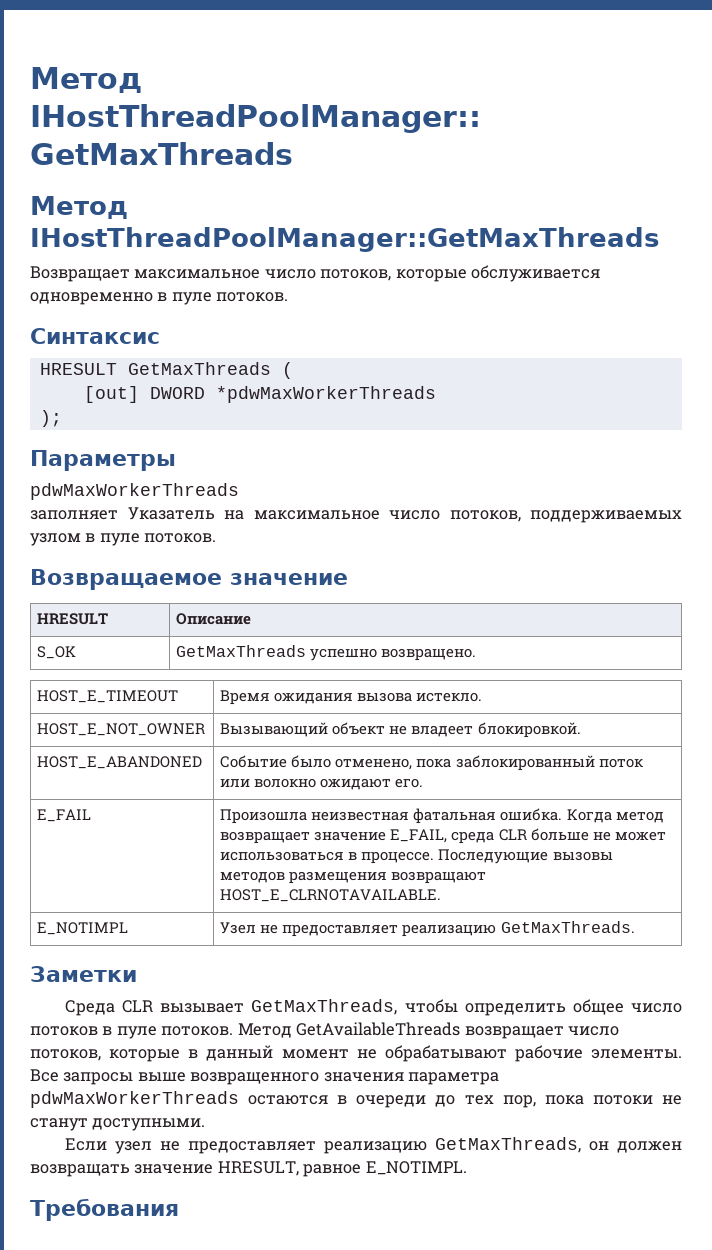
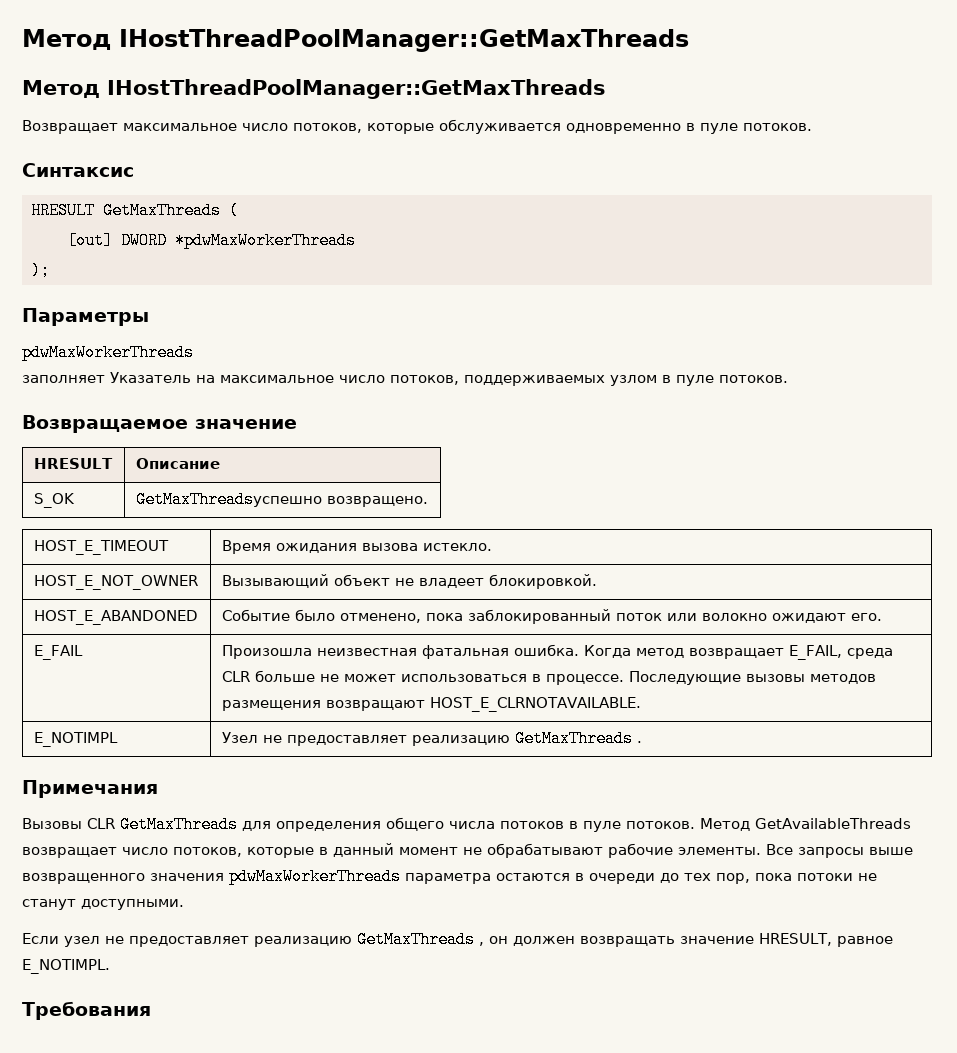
[176,645,378,661] GetMaxThreads успешно -> [135,491,322,508] GetMaxThreadsуспешно
[314,831,387,841] значение -> (784, 653) none
[500,921,635,933] [30,966,137,982] [64,999,682,1016] GetMaxThreads. // Заметки // Среда CLR вызывает GetMaxThreads, чтобы определить общее число -> [514,730,642,747] [22,780,158,798] [22,816,495,833] GetMaxThreads . // Примечания // Вызовы CLR GetMaxThreads для определения общего числа
[408,1072,500,1085] [30,1091,239,1108] параметра pdwMaxWorkerThreads -> [229,868,491,885] pdwMaxWorkerThreads параметра
[434,1137,581,1153] GetMaxThreads, -> [357,931,484,948] GetMaxThreads ,

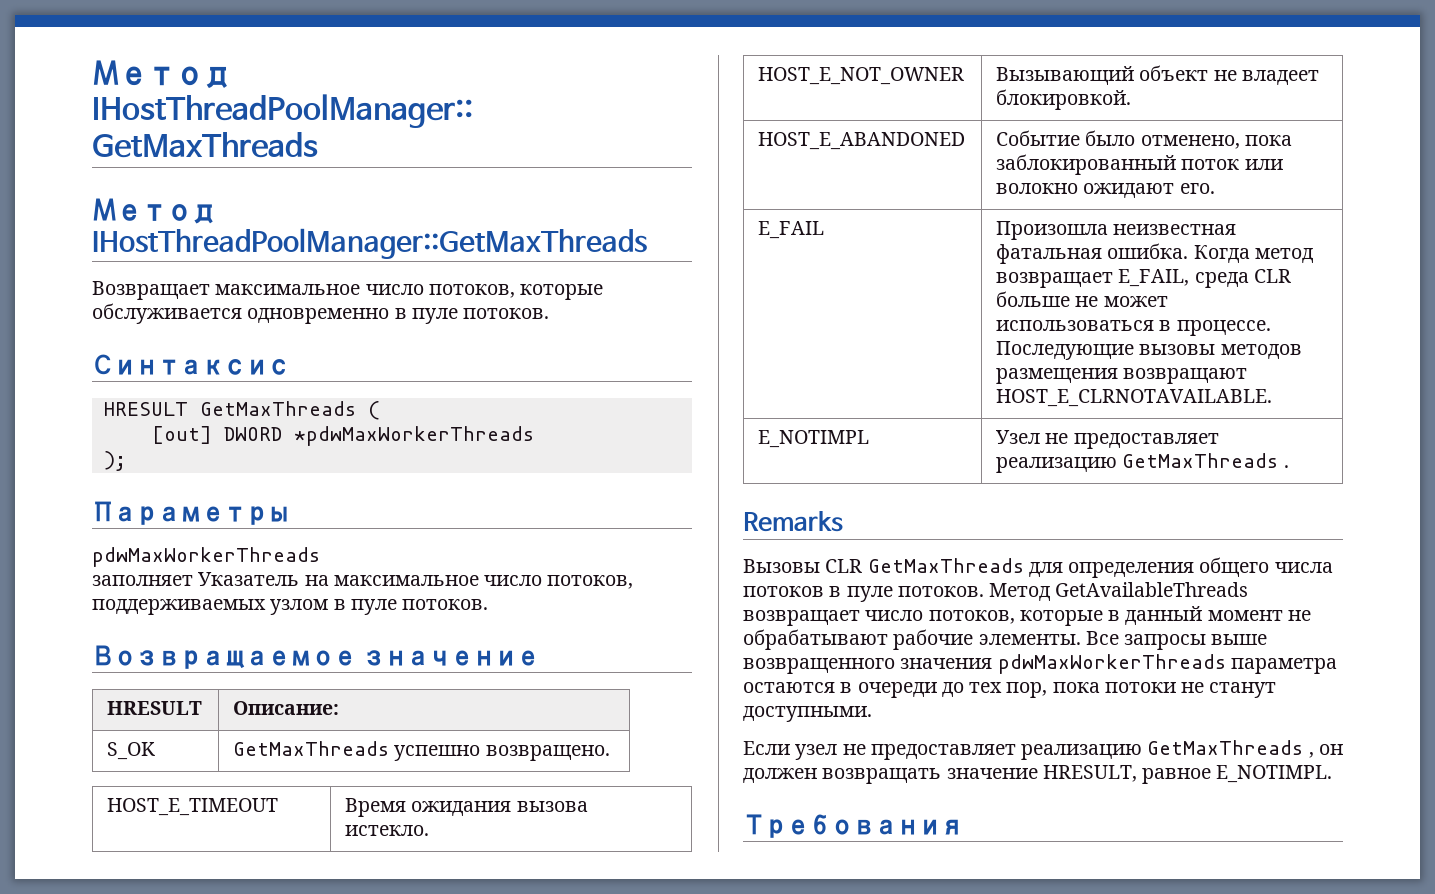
[135,458,220,469] Описание -> [233,701,340,715] Описание:
[135,491,322,508] GetMaxThreadsуспешно -> [233,741,481,761] GetMaxThreads успешно
[22,780,158,798] Примечания -> [743,511,843,532] Remarks

